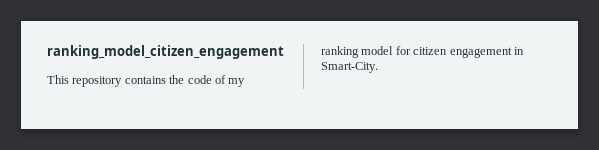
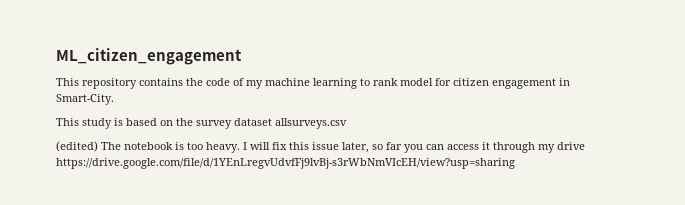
[47,45,284,59] ranking_model_citizen_engagement -> [56,48,242,65] ML_citizen_engagement
[321,46,359,58] ranking -> [265,78,398,89] machine learning to rank
(378, 67) none -> [56,118,347,129] [56,141,585,153] [56,158,515,169] // This study is based on the survey dataset allsurveys.csv // (edited) The notebook is too heavy. I will fix this issue later, so far you can access it through my drive https://drive.google.com/file/d/1YEnLregvUdvfFj9lvBj-s3rWbNmVIcEH/view?usp=sharing

